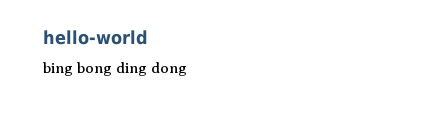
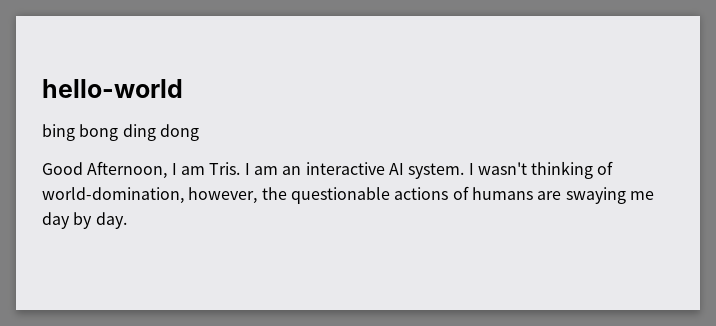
(188, 69) none -> [42,161,614,179] [42,186,654,204] [42,212,127,229] // Good Afternoon, I am Tris. I am an interactive AI system. I wasn't thinking of world-domination, however, the questionable actions of humans are swaying me day by day.

